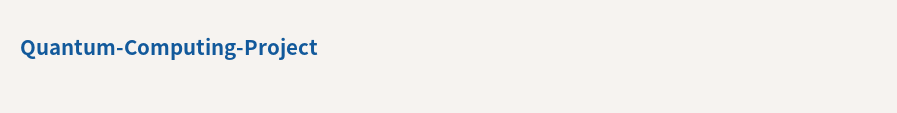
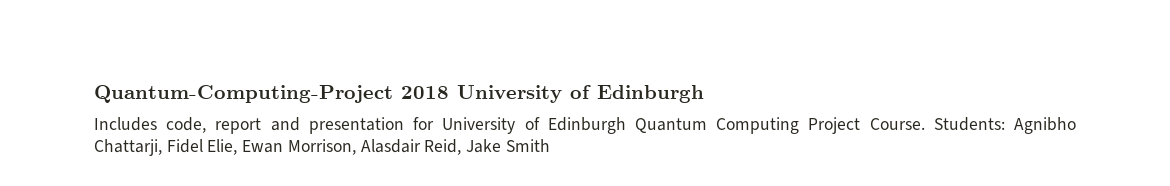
(318, 48) none -> [401,85,704,103] [94,117,1076,134] [94,139,550,156] 2018 University of Edinburgh // Includes code, report and presentation for University of Edinburgh Quantum Computing Project Course. Students: Agnibho Chattarji, Fidel Elie, Ewan Morrison, Alasdair Reid, Jake Smith

